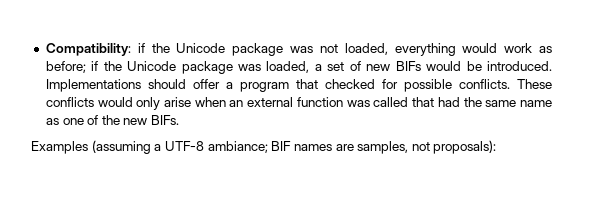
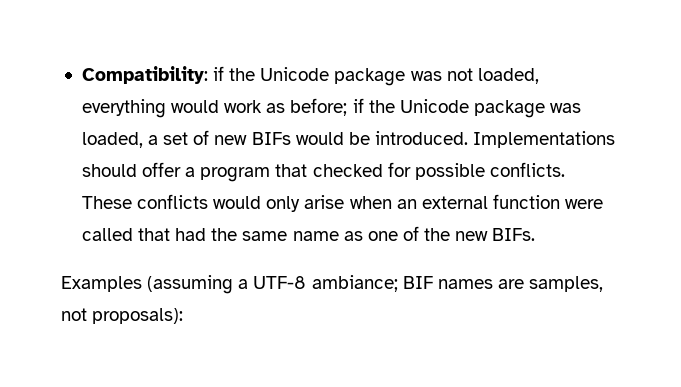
[346,100,370,107] was -> [565,199,604,209] were

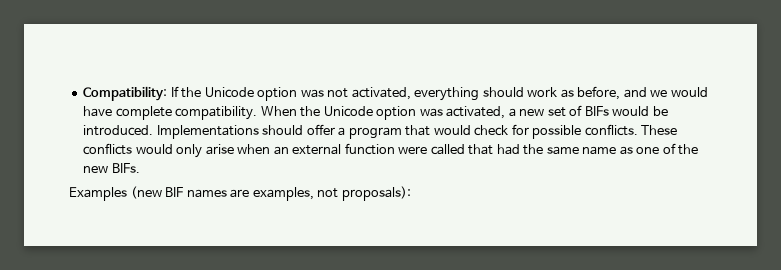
[213,66,406,86] if the Unicode package -> [170,86,298,101] If the Unicode option
[477,68,539,84] [81,98,582,118] [81,132,159,148] loaded, everything would work as before; if the Unicode package was loaded, a -> [351,86,708,101] [83,106,545,120] activated, everything should work as before, and we would have complete compatibility. When the Unicode option was activated, a new
[214,135,248,145] new -> (583, 110) none
[312,164,383,177] checked -> [433,125,509,136] would check
[147,275,398,294] (assuming a UTF-8 ambiance; -> [130,186,162,199] (new
[529,276,604,292] samples, -> [252,187,314,201] examples,

